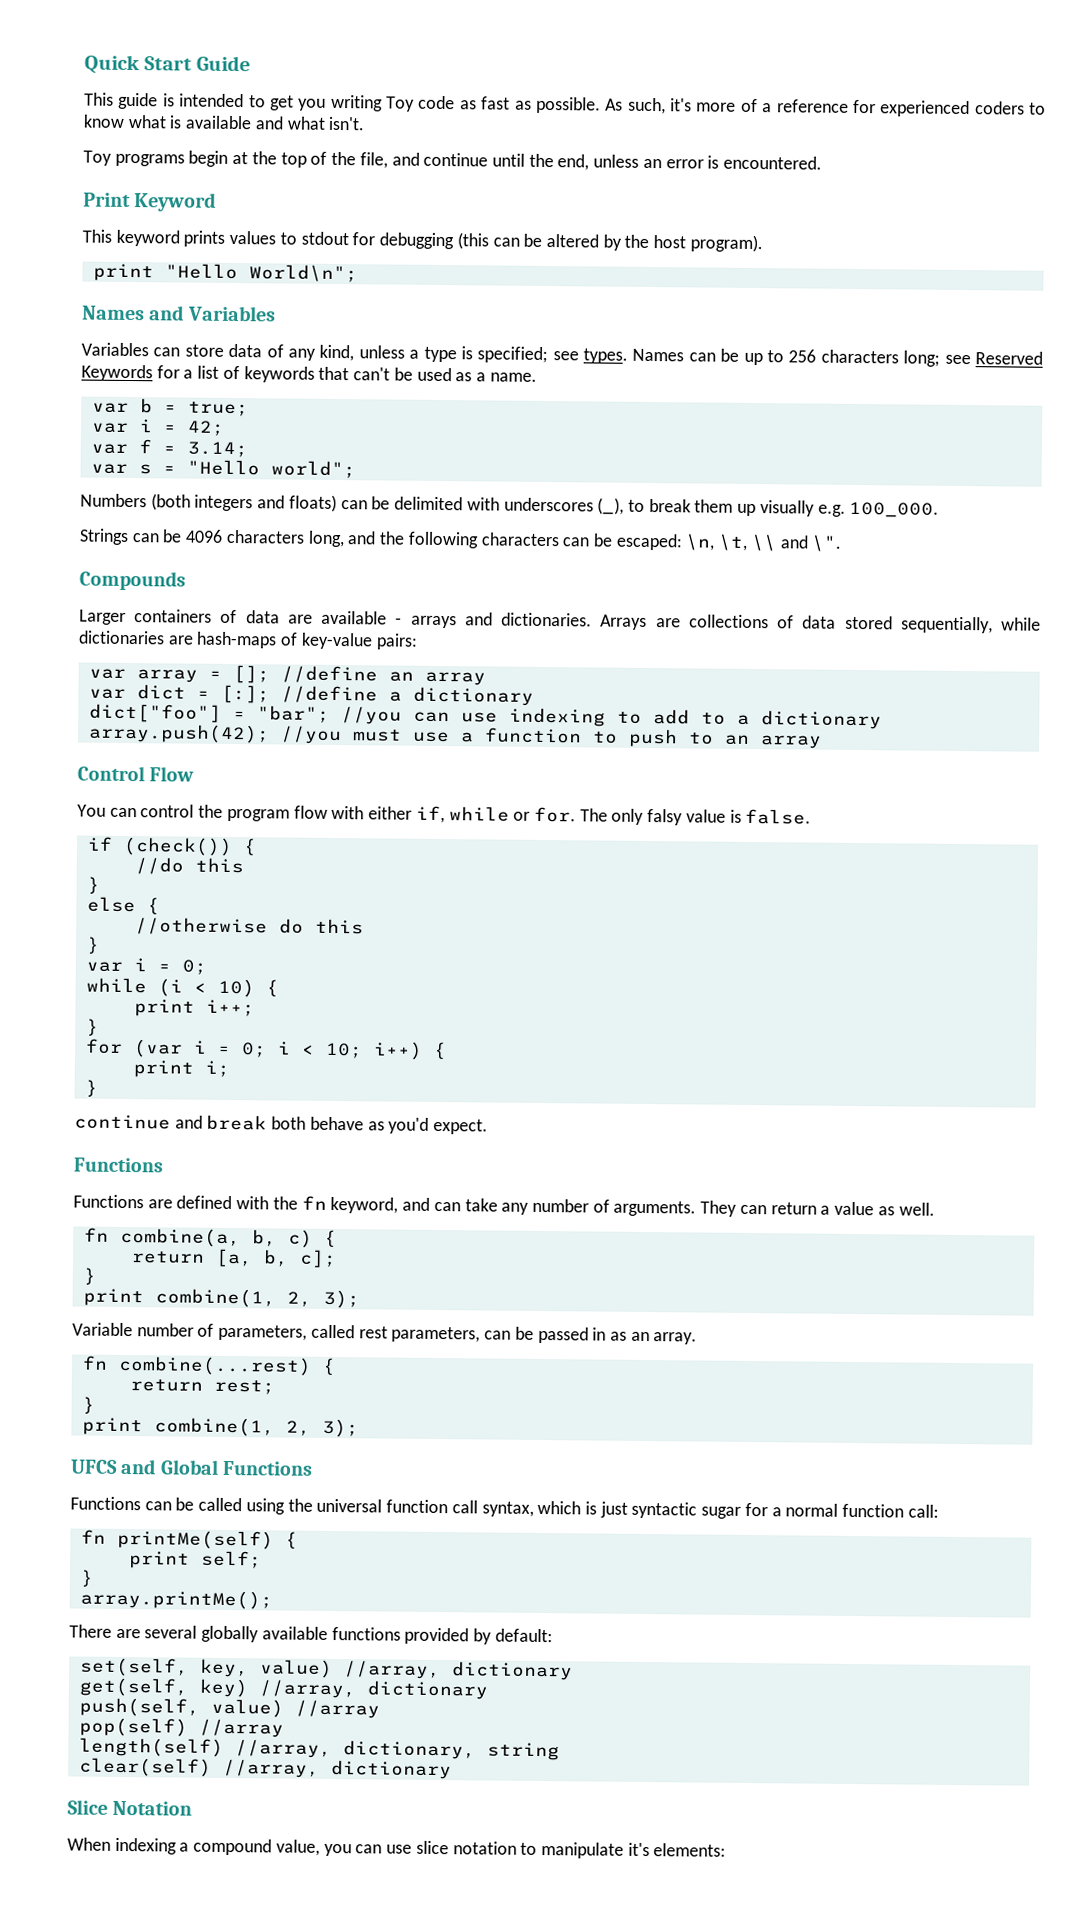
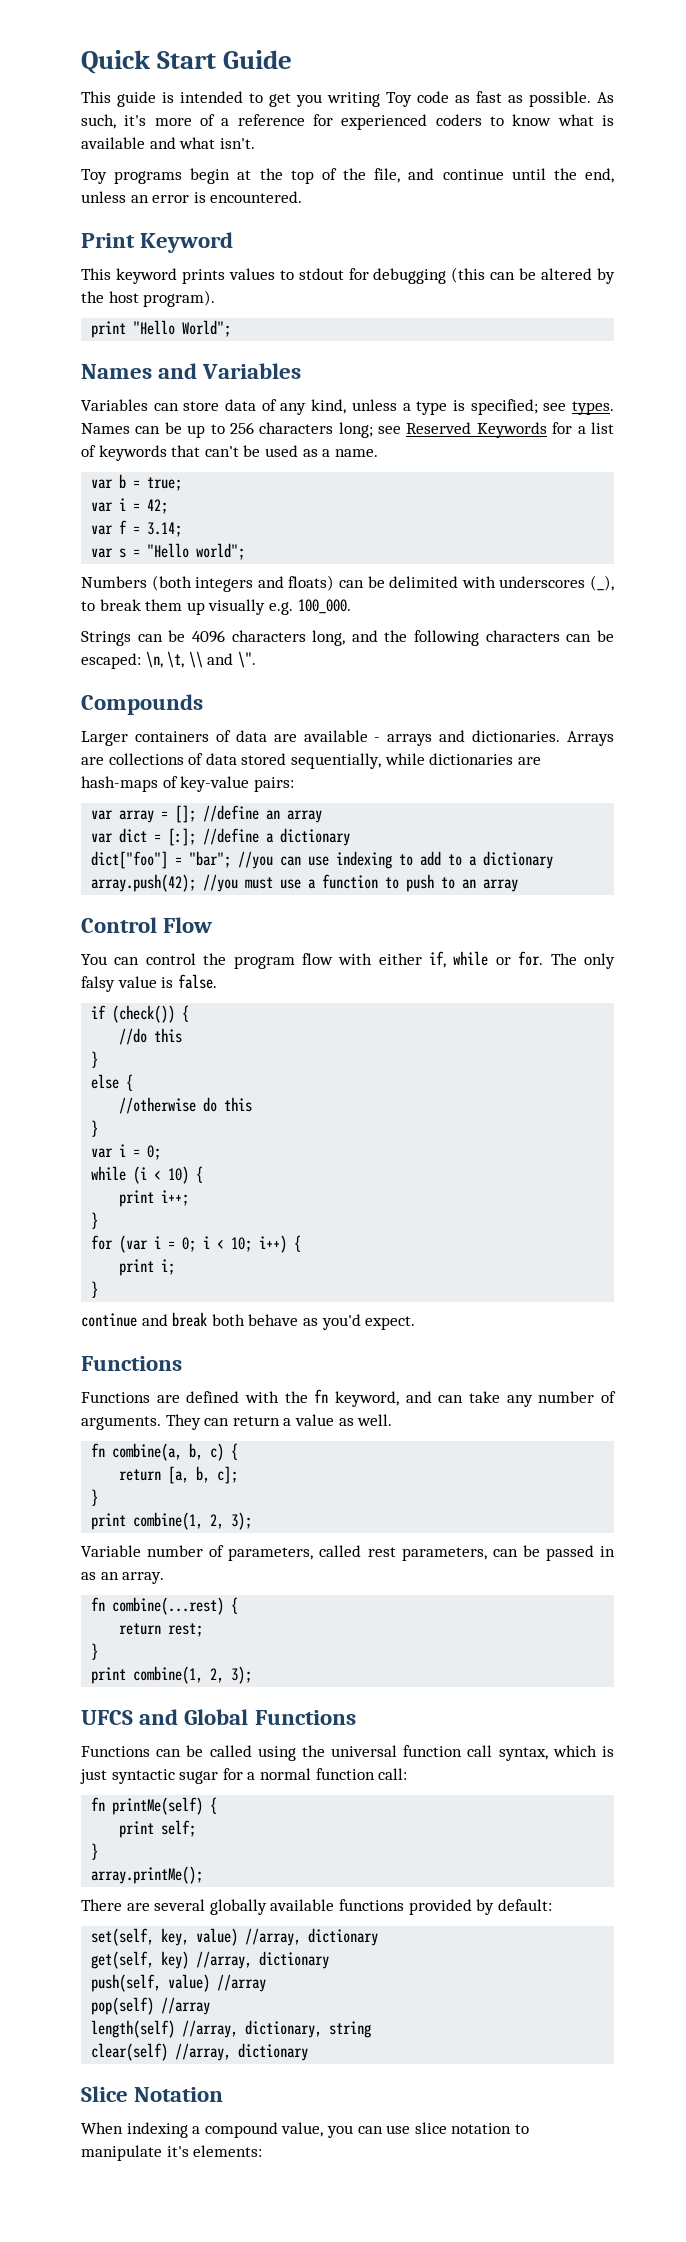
[248,264,358,283] World\n"; -> [182,320,232,337] World";

